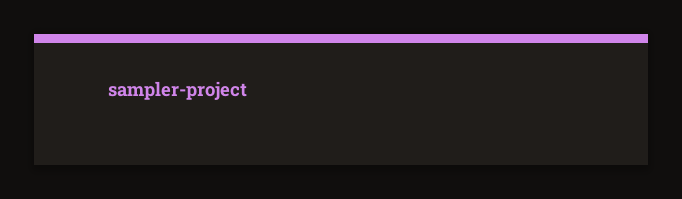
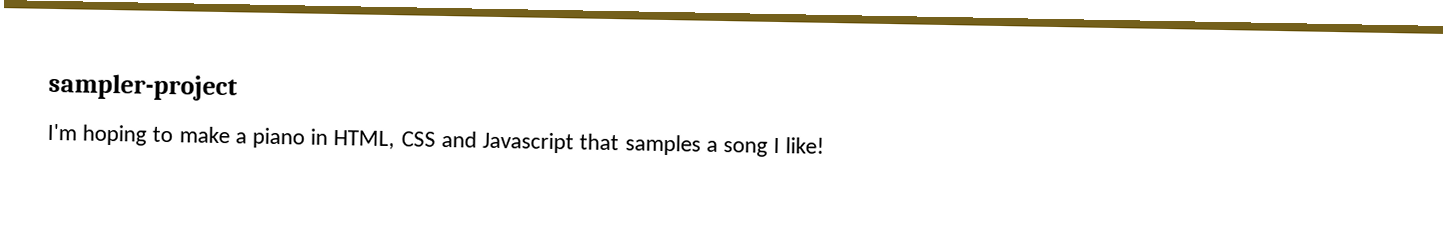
(247, 90) none -> [47,123,825,157] // I'm hoping to make a piano in HTML, CSS and Javascript that samples a song I like!

